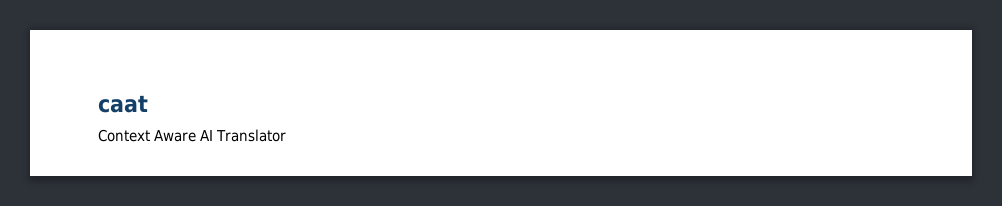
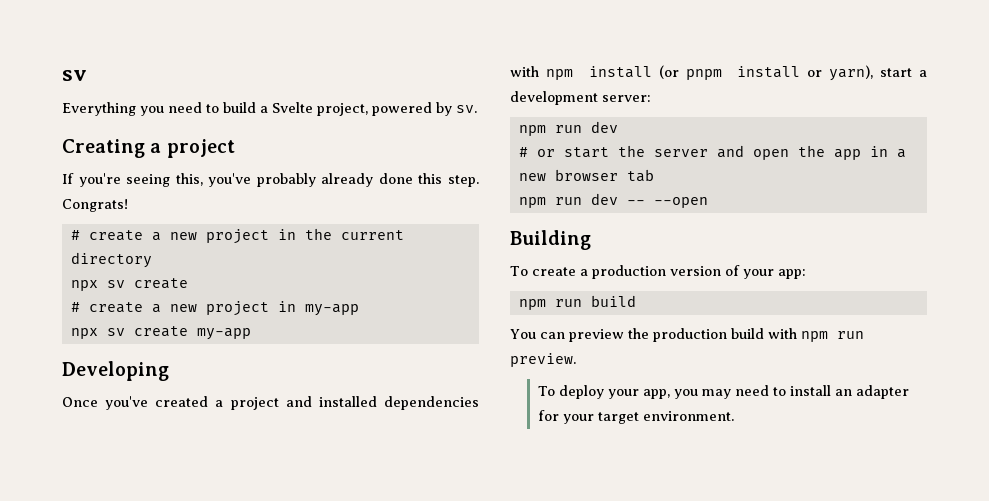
[98,95,148,113] [98,129,286,142] caat // Context Aware AI Translator -> [62,70,87,81] [62,102,477,116] [62,139,235,158] [62,173,479,187] [62,199,128,212] [70,228,404,244] [70,252,152,268] [70,278,188,291] [70,301,359,316] [70,326,251,340] [62,361,169,381] [62,396,479,410] [510,65,927,81] [510,91,651,105] [518,121,618,136] [518,145,906,160] [518,169,654,182] [518,193,708,208] [510,230,591,250] [510,265,806,279] [518,295,636,310] [510,328,864,342] [510,353,576,367] [537,385,910,399] [537,410,734,424] sv // Everything you need to build a Svelte project, powered by sv. // Creating a project // If you're seeing this, you've probably already done this step. Congrats! // # create a new project in the current directory // npx sv create // # create a new project in my-app // npx sv create my-app // Developing // Once you've created a project and installed dependencies with npm install (or pnpm install or yarn), start a development server: // npm run dev // # or start the server and open the app in a new browser tab // npm run dev -- --open // Building // To create a production version of your app: // npm run build // You can preview the production build with npm run preview. // To deploy your app, you may need to install an adapter for your target environment.

